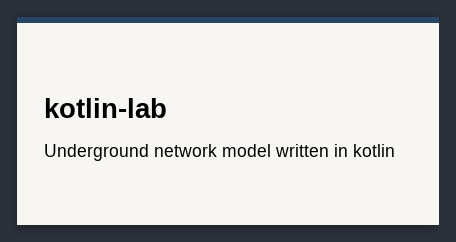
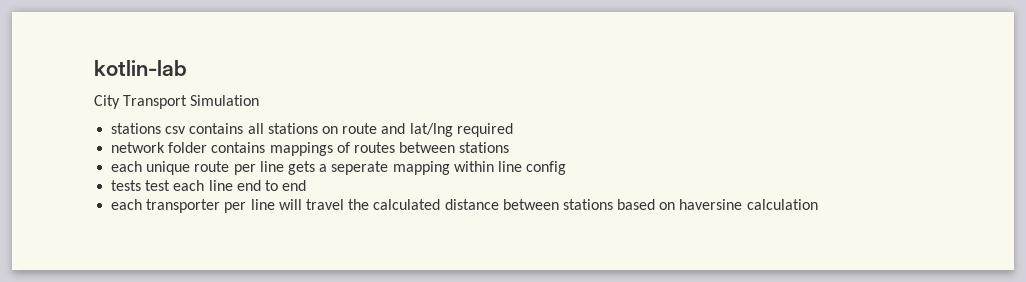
[44,144,395,161] Underground network model written in kotlin -> [94,95,260,109] [111,123,513,137] [111,142,510,156] [111,161,567,175] [111,180,307,191] [111,199,818,213] City Transport Simulation // stations csv contains all stations on route and lat/lng required // network folder contains mappings of routes between stations // each unique route per line gets a seperate mapping within line config // tests test each line end to end // each transporter per line will travel the calculated distance between stations based on haversine calculation

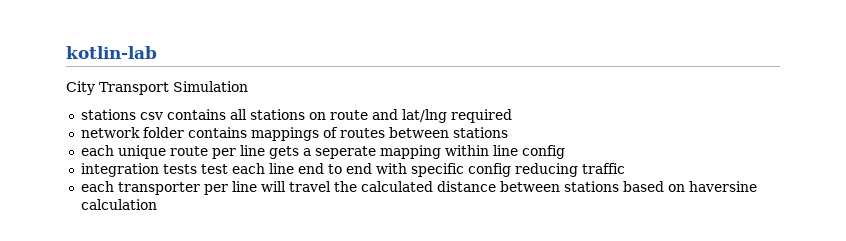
(567, 168) none -> [80,163,159,177] integration
(307, 185) none -> [375,163,625,177] with specific config reducing traffic

